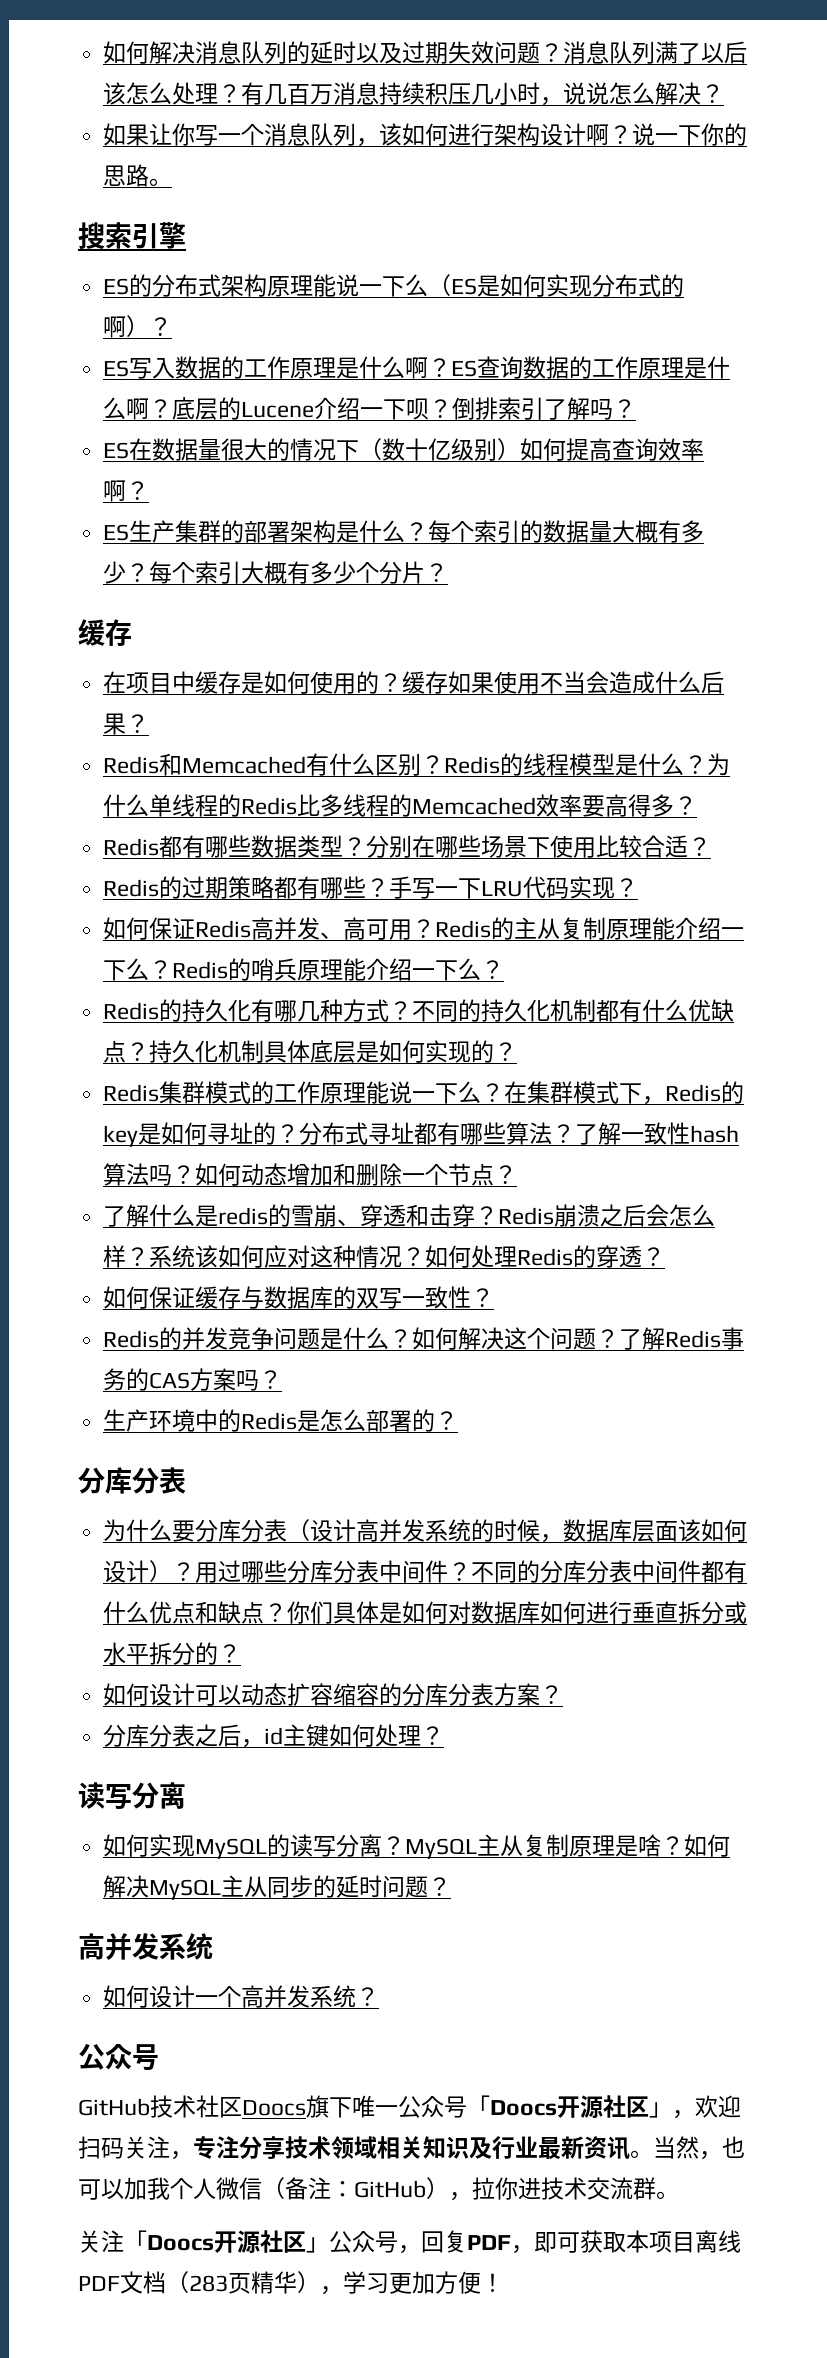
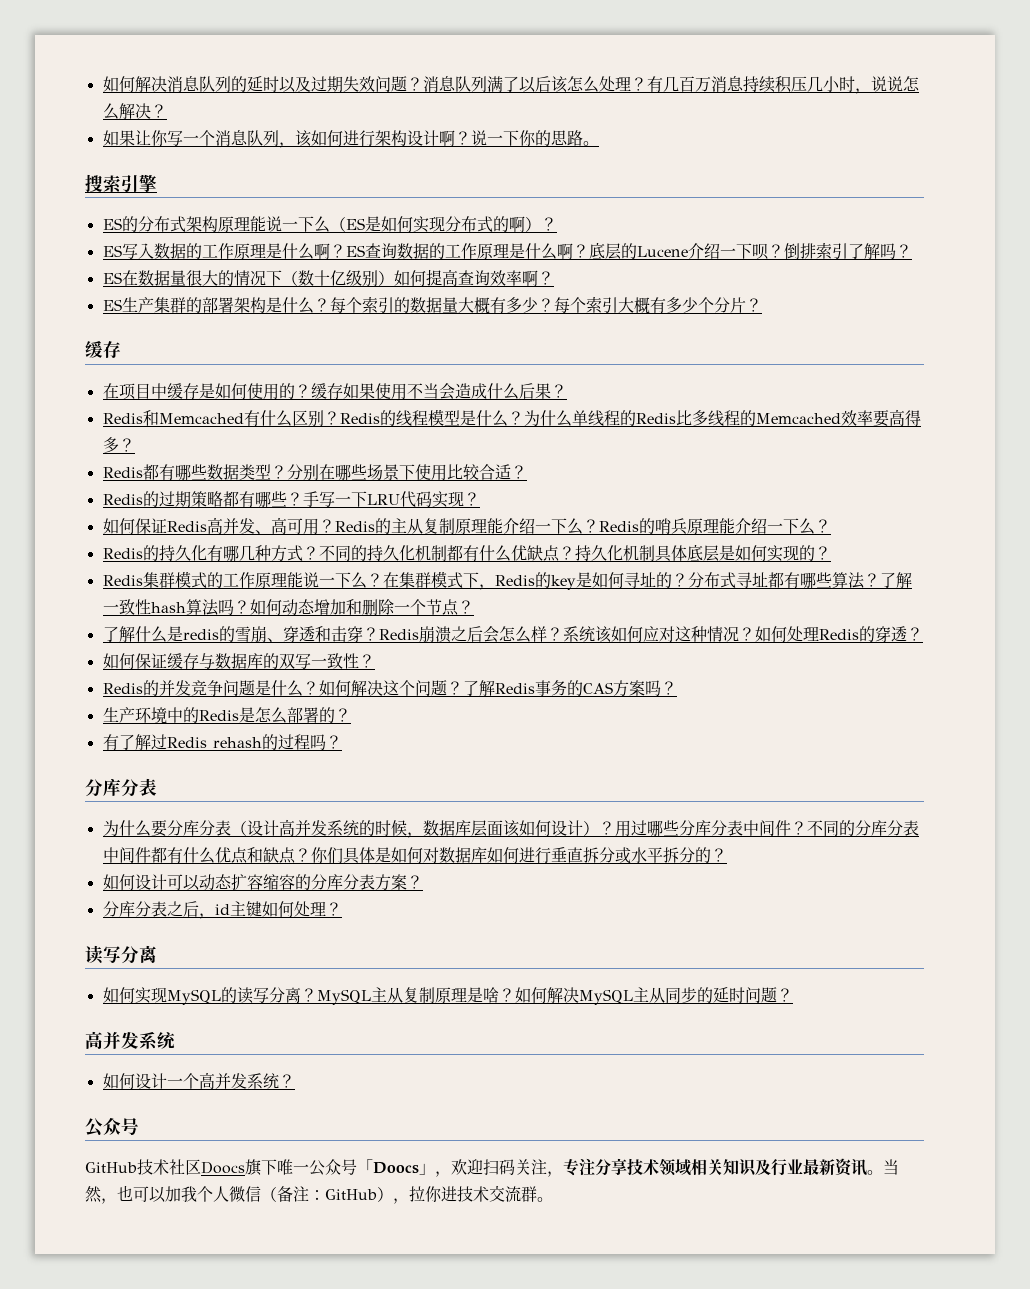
(459, 1420) none -> [102,734,342,750] // 有了解过Redis rehash的过程吗？
[557,2095,649,2119] 开源社区 -> (419, 1168) none
[78,2230,741,2254] [78,2271,504,2295] // 关注「Doocs开源社区」公众号，回复PDF，即可获取本项目离线PDF文档（283页精华），学习更加方便！ -> (553, 1199) none

